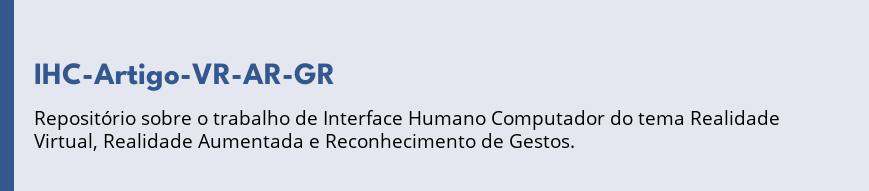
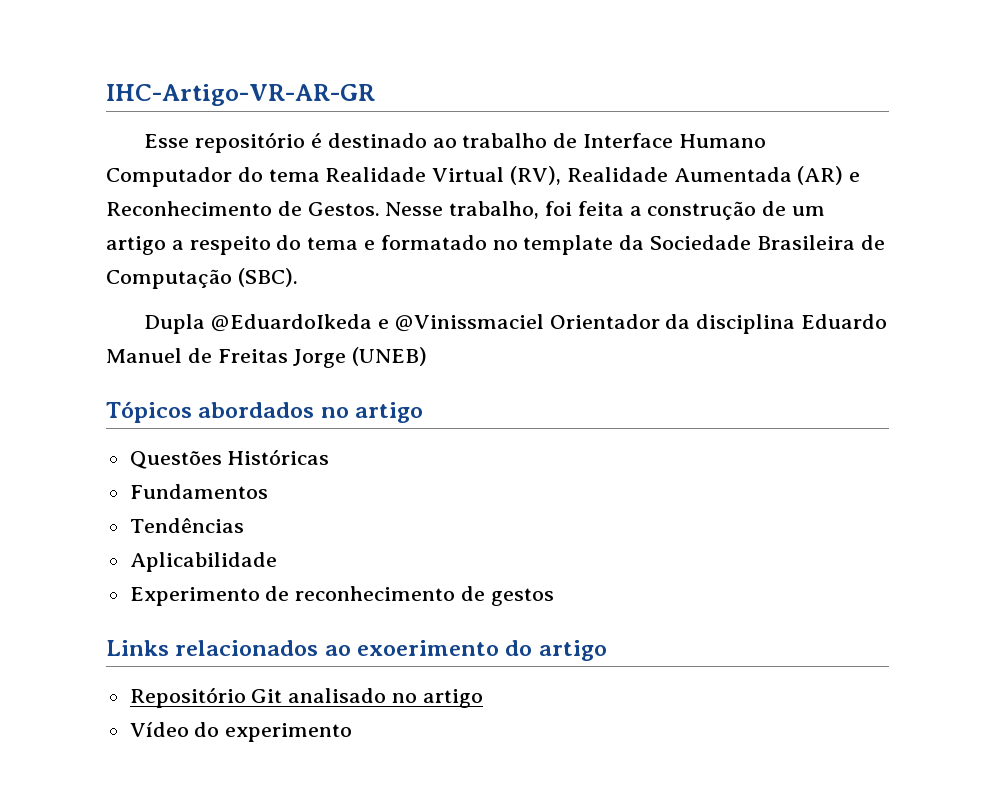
[34,110,208,130] Repositório sobre o -> [144,132,457,153] Esse repositório é destinado ao
[34,133,98,151] Virtual, -> [432,166,562,185] Virtual (RV),
(304, 140) none -> [797,166,844,185] (AR)
(575, 141) none -> [385,201,826,220] [106,235,885,255] [106,268,298,289] [144,314,888,334] [106,347,428,368] [106,401,424,423] [129,449,330,469] [129,484,268,499] [129,518,244,533] [129,552,277,572] [129,586,554,606] [106,640,607,661] [129,687,483,708] [129,722,353,742] Nesse trabalho, foi feita a construção de um artigo a respeito do tema e formatado no template da Sociedade Brasileira de Computação (SBC). // Dupla @EduardoIkeda e @Vinissmaciel Orientador da disciplina Eduardo Manuel de Freitas Jorge (UNEB) // Tópicos abordados no artigo // Questões Históricas // Fundamentos // Tendências // Aplicabilidade // Experimento de reconhecimento de gestos // Links relacionados ao exoerimento do artigo // Repositório Git analisado no artigo // Vídeo do experimento

